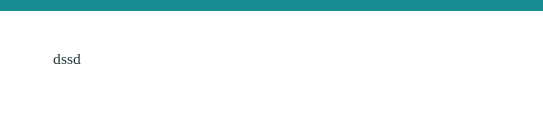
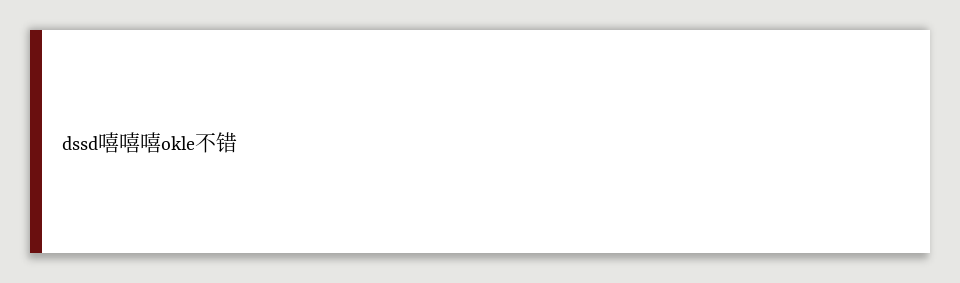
(81, 59) none -> [98,132,237,153] 嘻嘻嘻okle不错

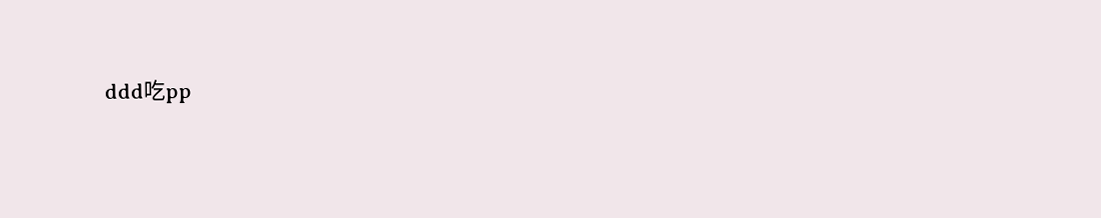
[62,132,237,153] dssd嘻嘻嘻okle不错 -> [104,79,192,104] ddd吃pp

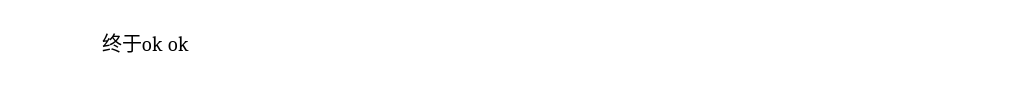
[104,79,192,104] ddd吃pp -> [102,33,190,53] 终于ok ok

